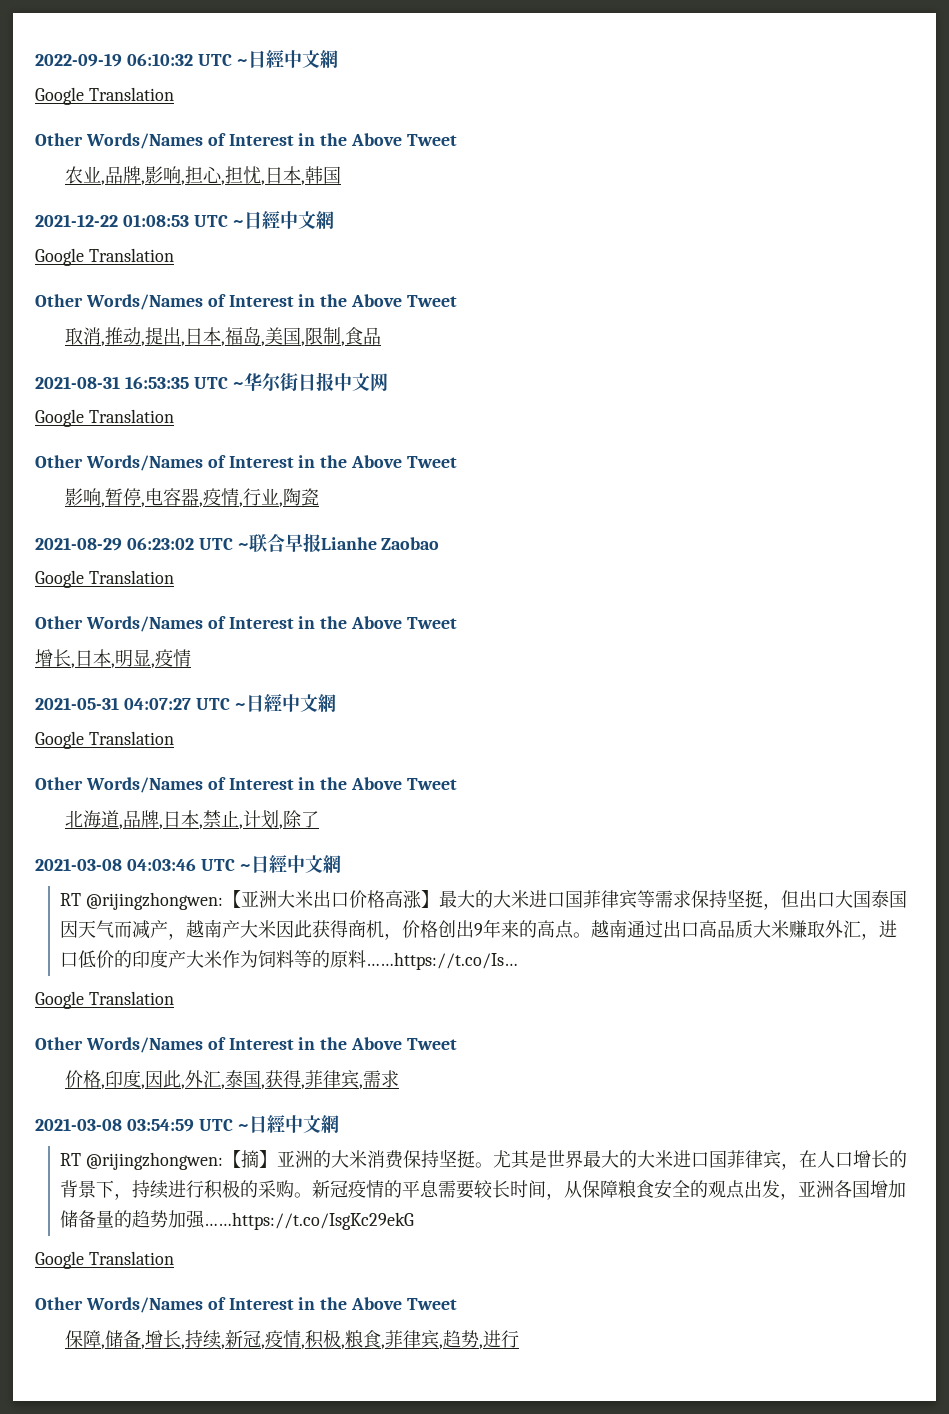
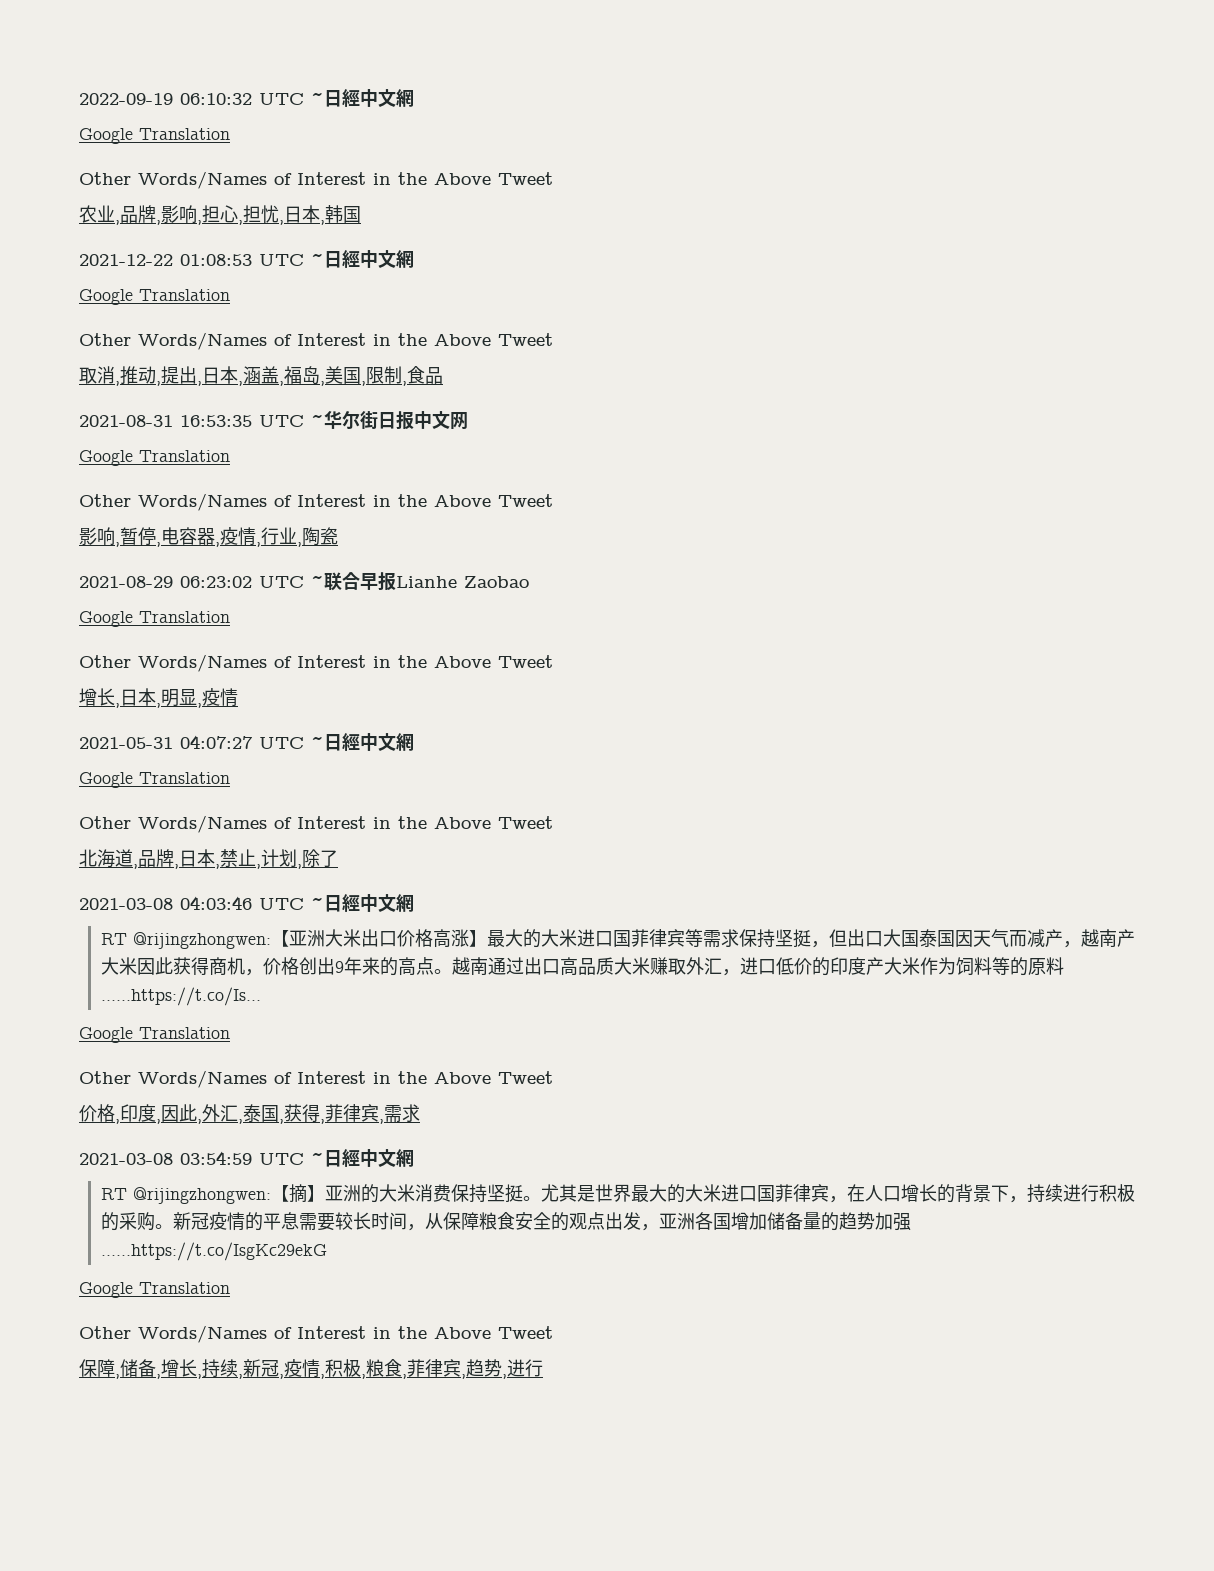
(226, 343) none -> [243,366,284,386] 涵盖,

